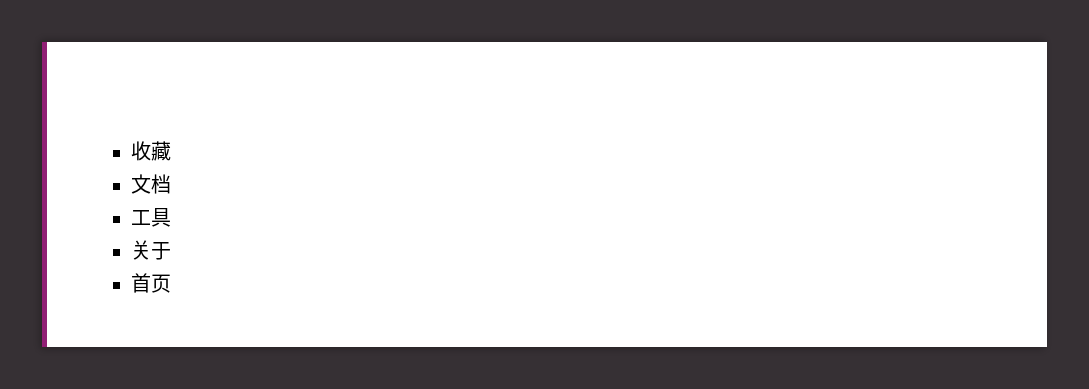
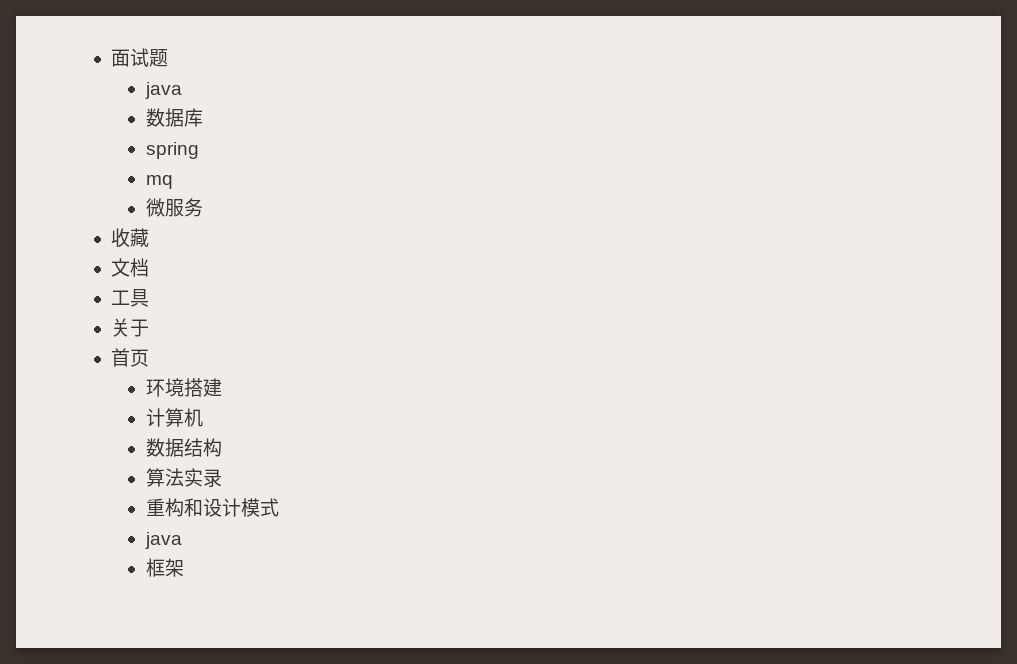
(131, 151) none -> [110,48,168,67] [144,82,182,99] [145,108,203,127] [145,142,199,159] [145,175,173,189] [145,198,203,217] 面试题 // java // 数据库 // spring // mq // 微服务 //
(171, 283) none -> [145,378,222,397] [145,408,203,427] [145,438,222,457] [145,468,222,487] [145,498,279,517] [144,532,182,549] [145,558,184,577] // 环境搭建 // 计算机 // 数据结构 // 算法实录 // 重构和设计模式 // java // 框架

